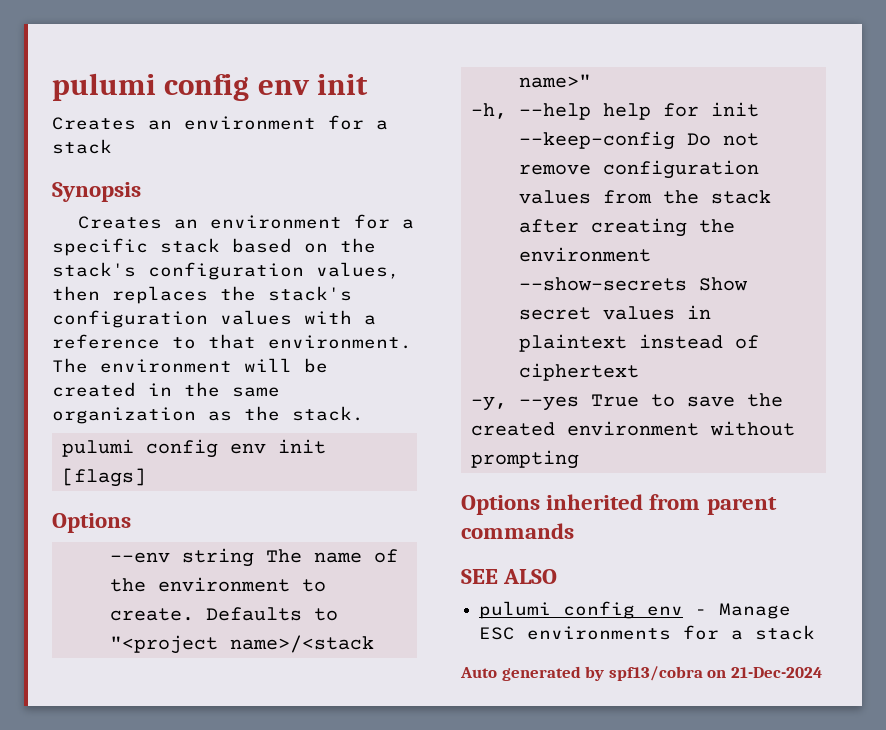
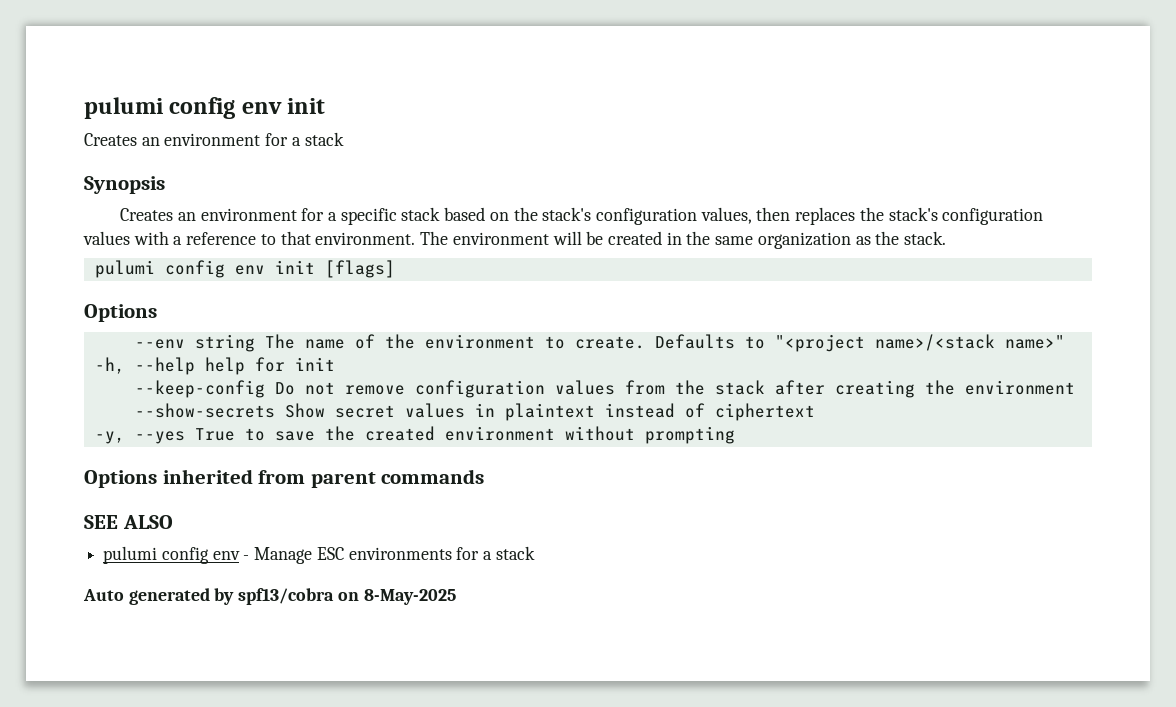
[730,667,822,678] 21-Dec-2024 -> [363,589,456,605] 8-May-2025

